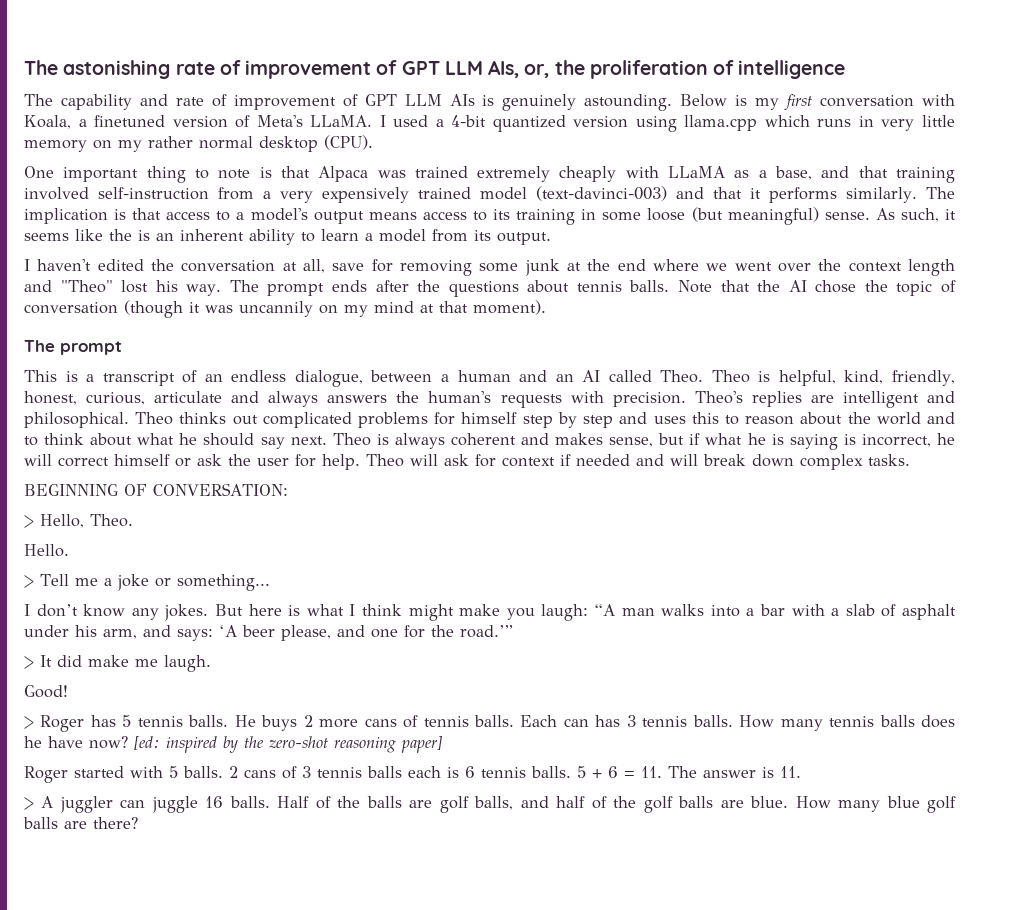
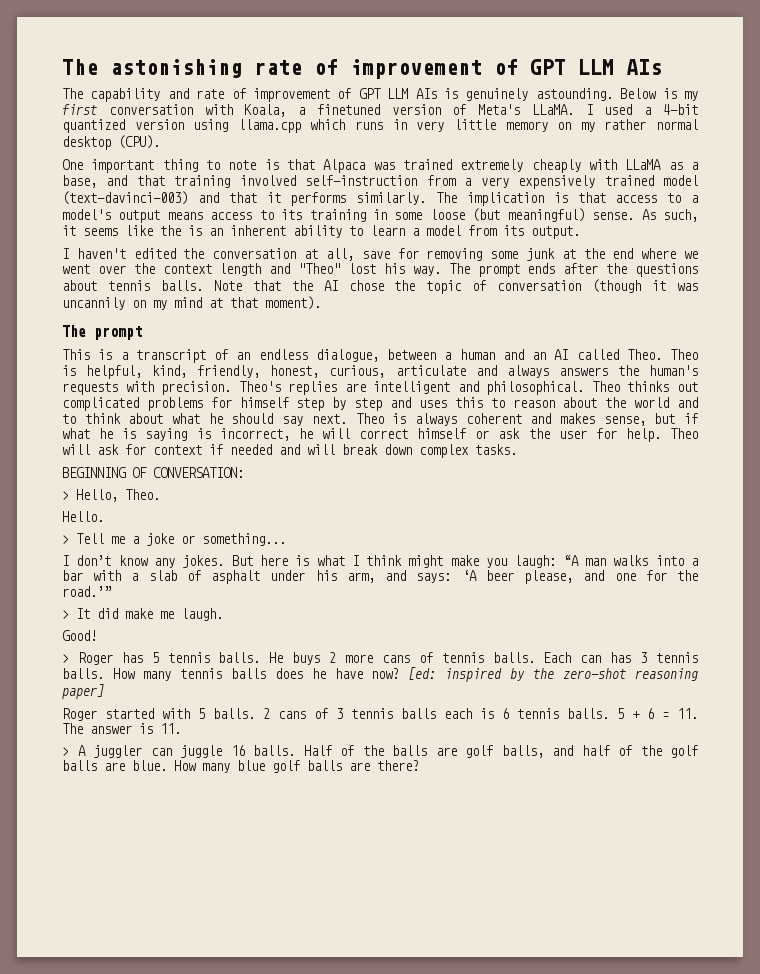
[488,60,846,79] AIs, or, the proliferation of intelligence -> [626,59,662,75] AIs

